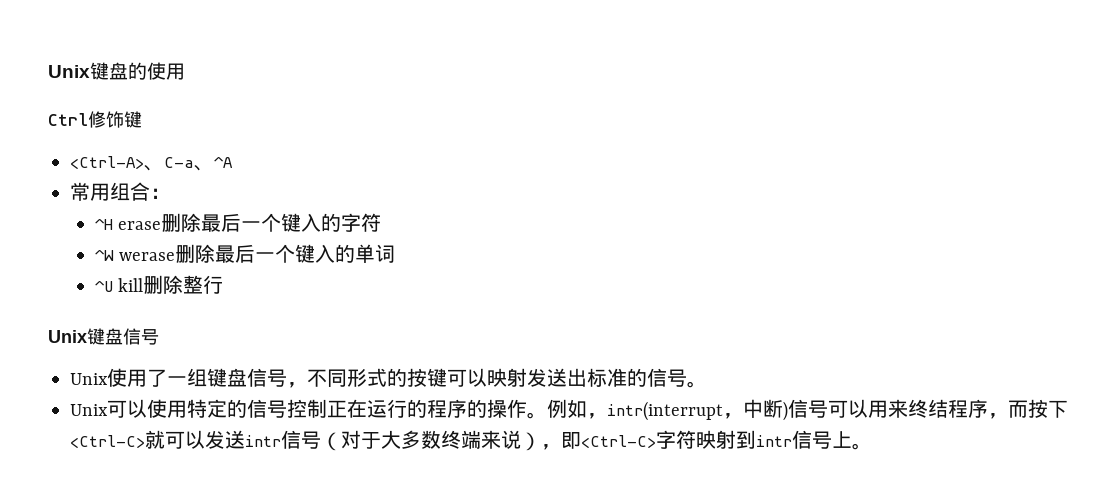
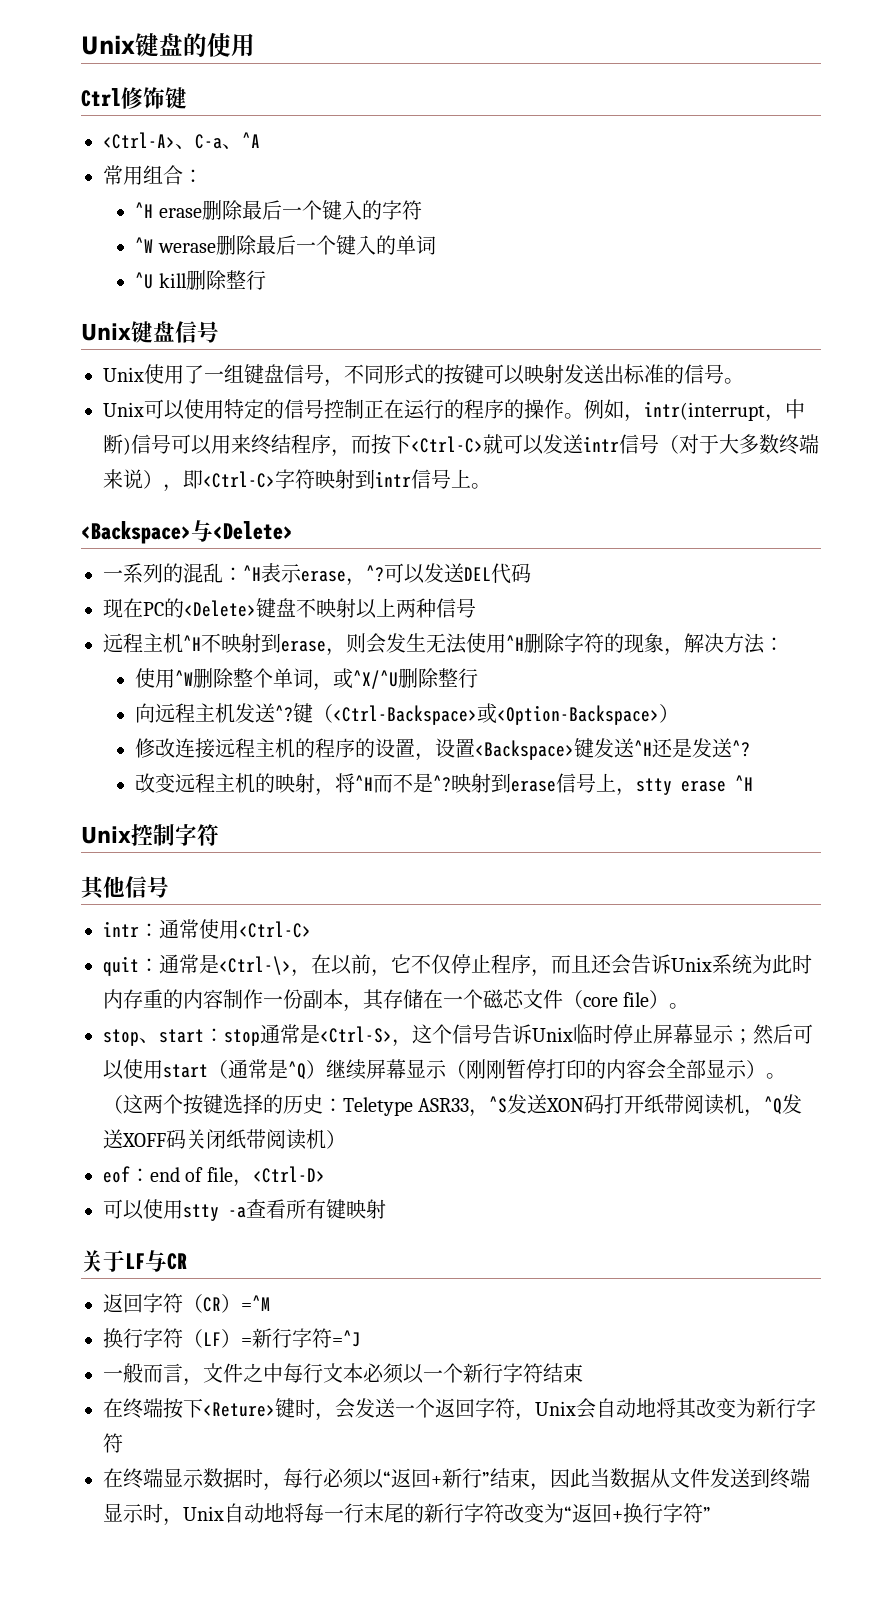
(872, 446) none -> [81,520,293,544] [103,563,531,586] [103,598,476,619] [103,633,784,656] [135,668,479,691] [135,703,680,725] [135,738,751,761] [135,773,754,796] [81,824,219,846] [81,876,169,900] [103,919,311,939] [103,954,812,977] [103,989,690,1012] [103,1024,813,1047] [103,1059,786,1080] [103,1094,803,1117] [103,1129,346,1150] [103,1166,325,1187] [103,1199,386,1221] [81,1250,187,1272] [103,1293,270,1313] [103,1328,361,1348] [103,1363,583,1386] [103,1398,816,1421] [103,1433,123,1453] [103,1468,810,1491] [103,1503,711,1526] // <Backspace>与<Delete> // 一系列的混乱：^H表示erase，^?可以发送DEL代码 // 现在PC的<Delete>键盘不映射以上两种信号 // 远程主机^H不映射到erase，则会发生无法使用^H删除字符的现象，解决方法： // 使用^W删除整个单词，或^X/^U删除整行 // 向远程主机发送^?键（<Ctrl-Backspace>或<Option-Backspace>） // 修改连接远程主机的程序的设置，设置<Backspace>键发送^H还是发送^? // 改变远程主机的映射，将^H而不是^?映射到erase信号上，stty erase ^H // Unix控制字符 // 其他信号 // intr：通常使用<Ctrl-C> // quit：通常是<Ctrl-\>，在以前，它不仅停止程序，而且还会告诉Unix系统为此时内存重的内容制作一份副本，其存储在一个磁芯文件（core file）。 // stop、start：stop通常是<Ctrl-S>，这个信号告诉Unix临时停止屏幕显示；然后可以使用start（通常是^Q）继续屏幕显示（刚刚暂停打印的内容会全部显示）。（这两个按键选择的历史：Teletype ASR33，^S发送XON码打开纸带阅读机，^Q发送XOFF码关闭纸带阅读机） // eof：end of file，<Ctrl-D> // 可以使用stty -a查看所有键映射 // 关于LF与CR // 返回字符（CR）=^M // 换行字符（LF）=新行字符=^J // 一般而言，文件之中每行文本必须以一个新行字符结束 // 在终端按下<Reture>键时，会发送一个返回字符，Unix会自动地将其改变为新行字符 // 在终端显示数据时，每行必须以“返回+新行”结束，因此当数据从文件发送到终端显示时，Unix自动地将每一行末尾的新行字符改变为“返回+换行字符”

